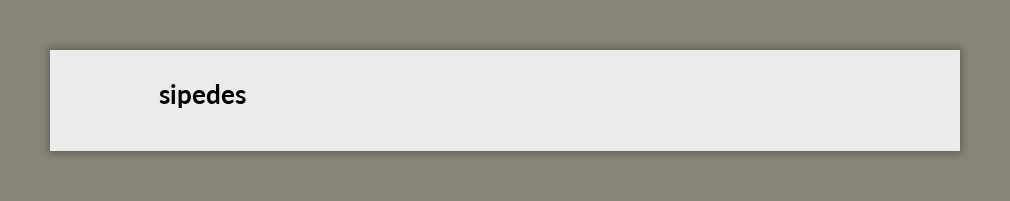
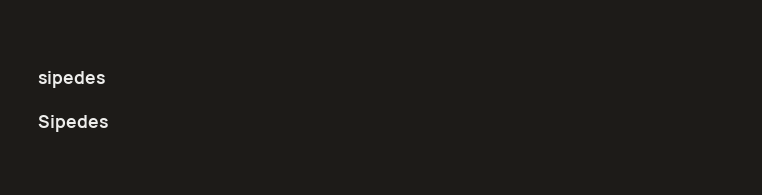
(246, 96) none -> [38,115,108,132] // Sipedes

